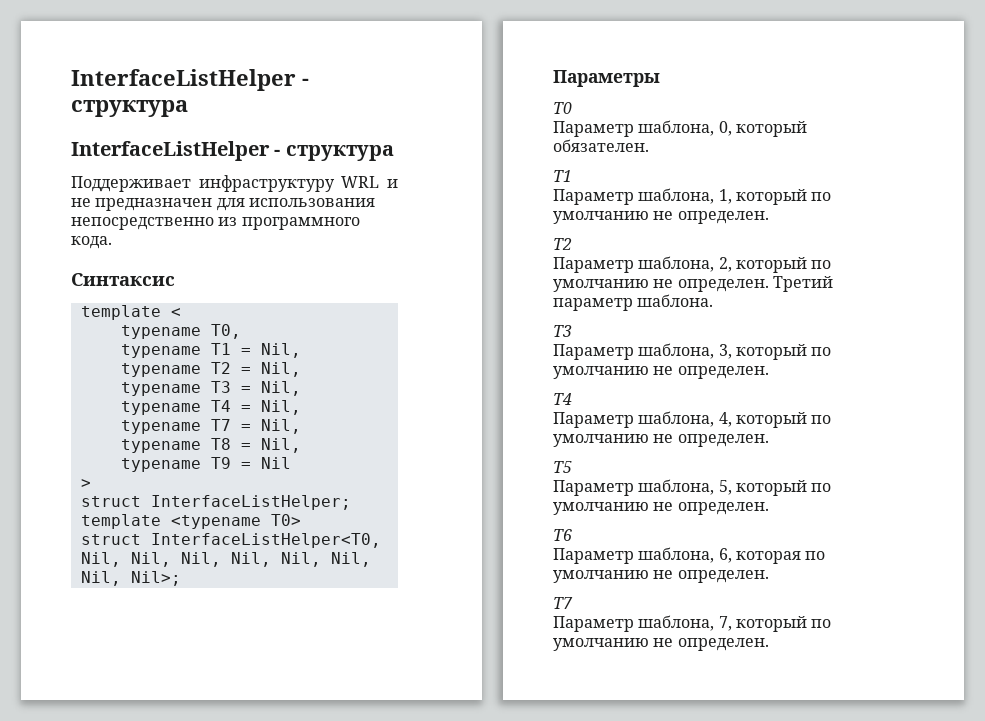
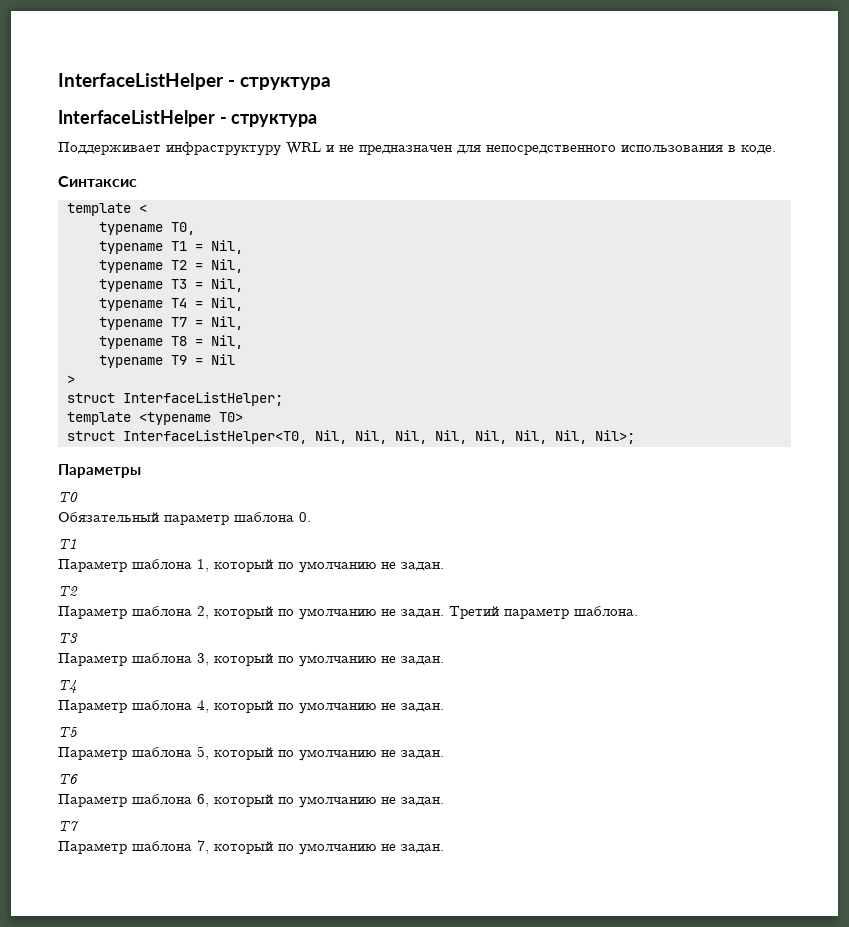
[248,198,375,207] [71,217,360,230] [71,236,112,249] использования непосредственно из программного кода. -> [486,145,776,155] непосредственного использования в коде.
[553,120,807,137] [553,139,649,152] Параметр шаблона, 0, который обязателен. -> [58,512,311,525] Обязательный параметр шаблона 0.
[638,188,715,204] шаблона, -> [132,559,192,569] шаблона
[677,211,769,224] определен. -> [401,562,444,571] задан.
[638,256,715,272] шаблона, -> [132,606,192,616] шаблона
[677,279,769,292] определен. -> [401,609,444,618] задан.
[638,343,715,359] шаблона, -> [132,653,192,663] шаблона
[677,366,769,379] определен. -> [401,656,444,665] задан.
[638,411,715,427] шаблона, -> [132,700,192,710] шаблона
[677,434,769,447] определен. -> [401,703,444,712] задан.
[638,479,715,495] шаблона, -> [132,747,192,757] шаблона
[677,502,769,515] определен. -> [401,750,444,759] задан.
[638,547,826,564] [553,570,769,583] шаблона, 6, которая по умолчанию не определен. -> [132,794,444,808] шаблона 6, который по умолчанию не задан.
[638,615,715,631] шаблона, -> [132,841,192,851] шаблона
[677,638,769,651] определен. -> [401,844,444,853] задан.

